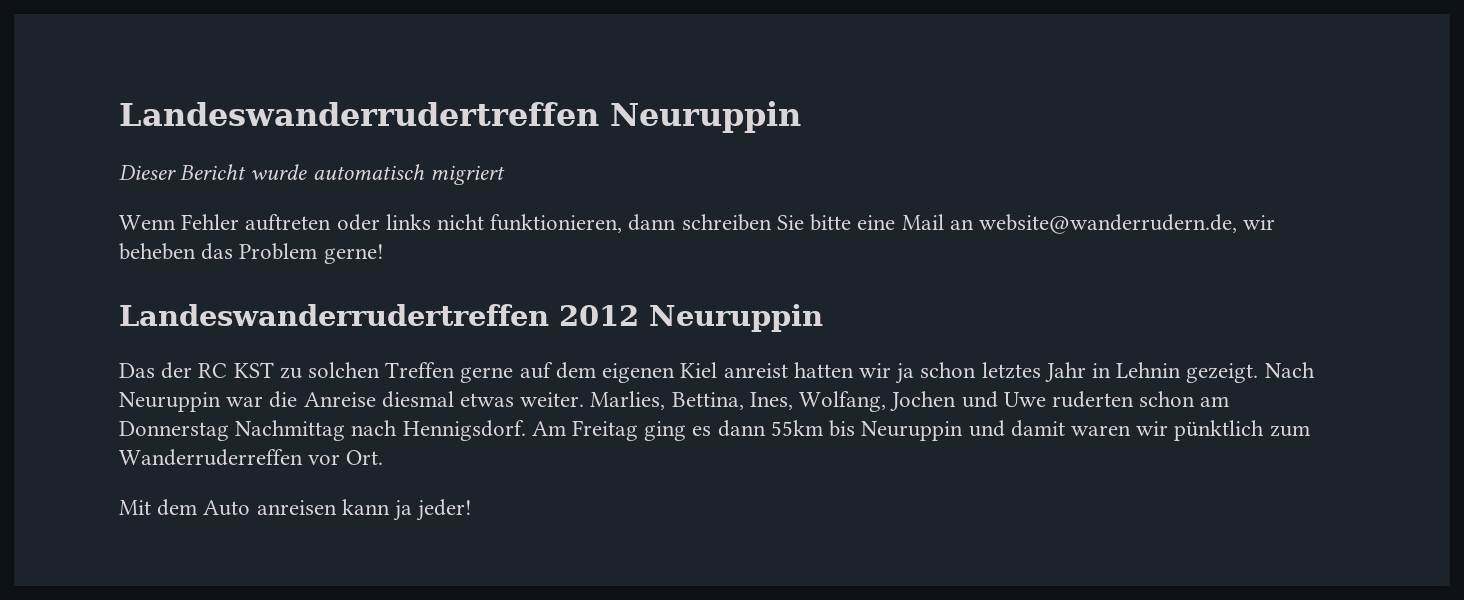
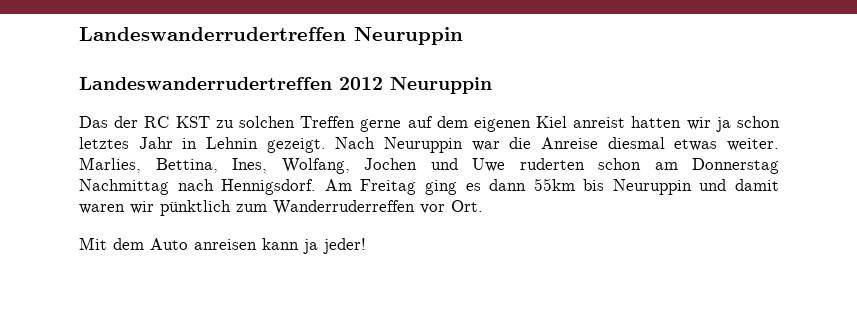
[119,164,505,185] [119,214,1276,234] [119,243,384,264] // Dieser Bericht wurde automatisch migriert // Wenn Fehler auftreten oder links nicht funktionieren, dann schreiben Sie bitte eine Mail an website@wanderrudern.de, wir beheben das Problem gerne! -> (463, 36) none

